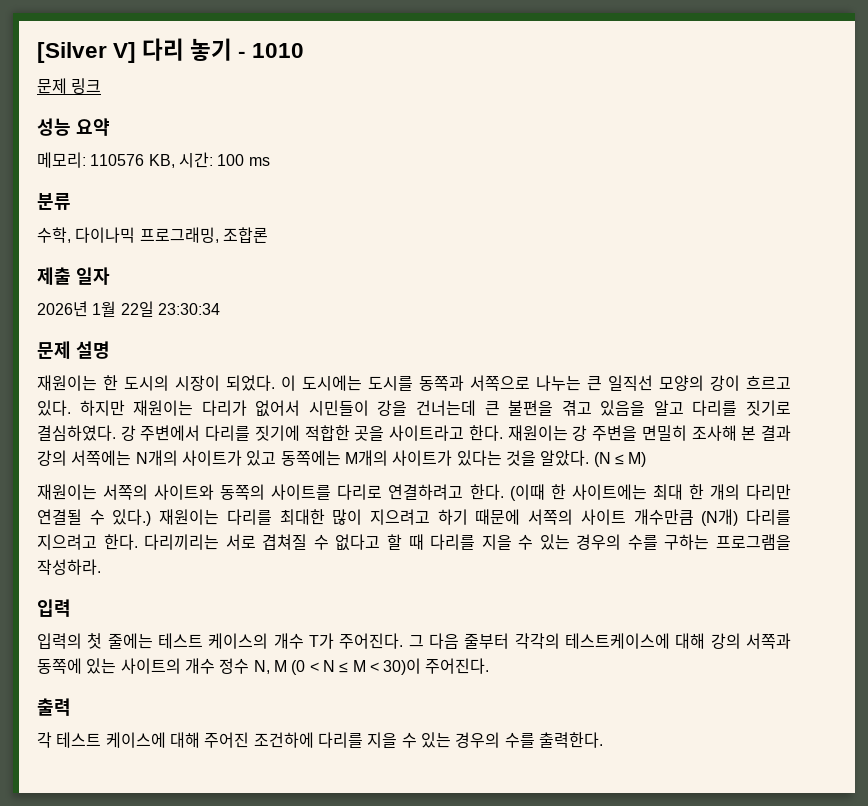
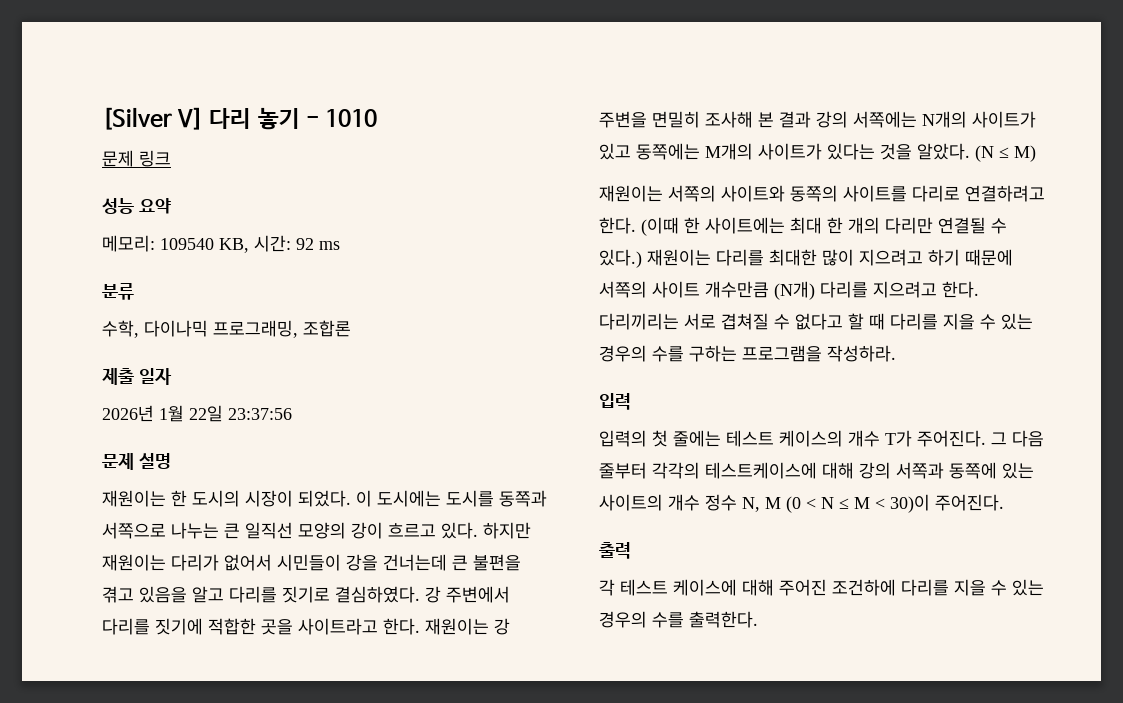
[90,154,145,166] 110576 -> [160,238,214,250] 109540
[217,154,245,166] 100 -> [296,238,314,250] 92
[157,303,220,315] 23:30:34 -> [228,408,292,420] 23:37:56

